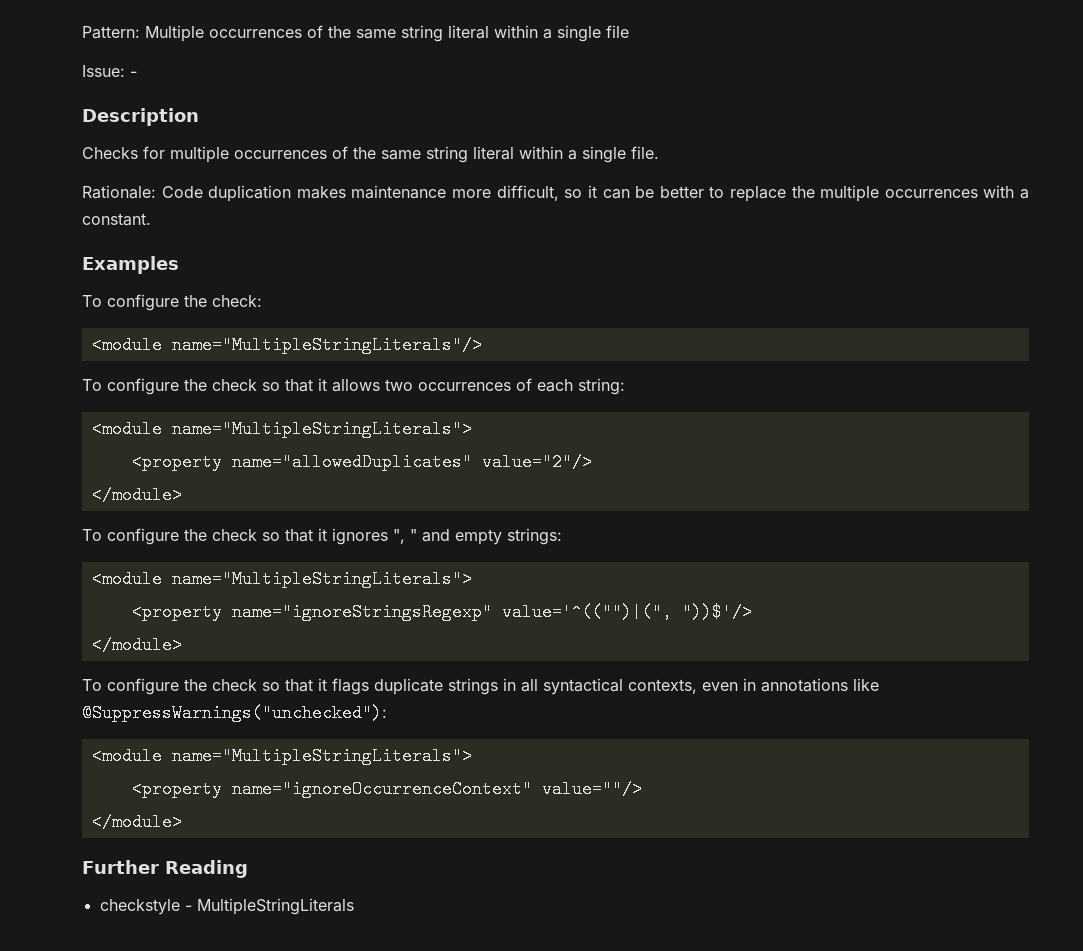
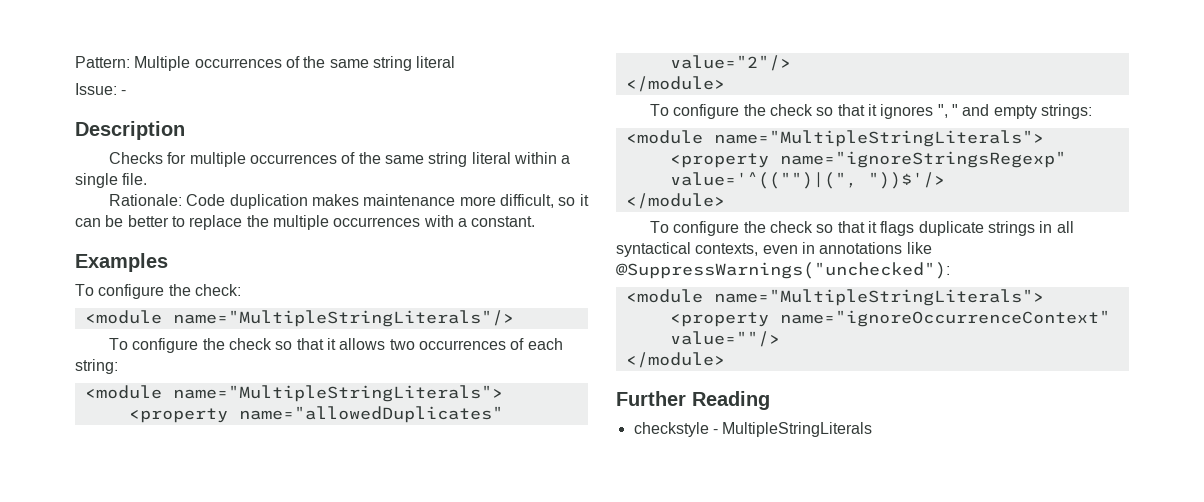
[494,25,629,42] within a single file -> (456, 62) none

